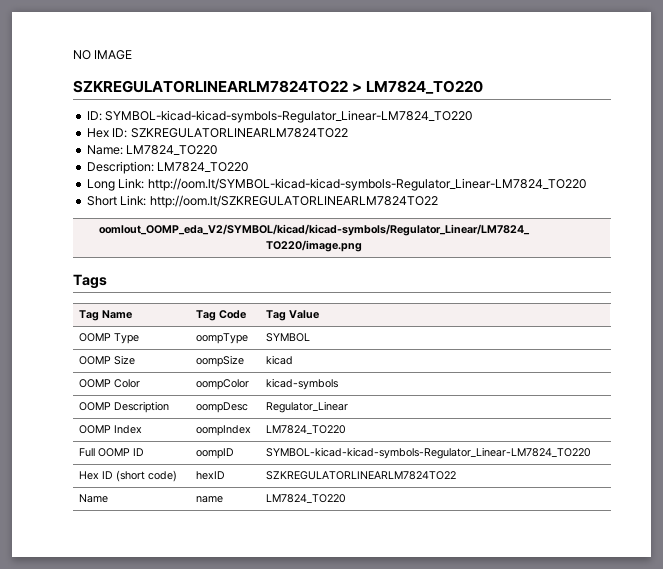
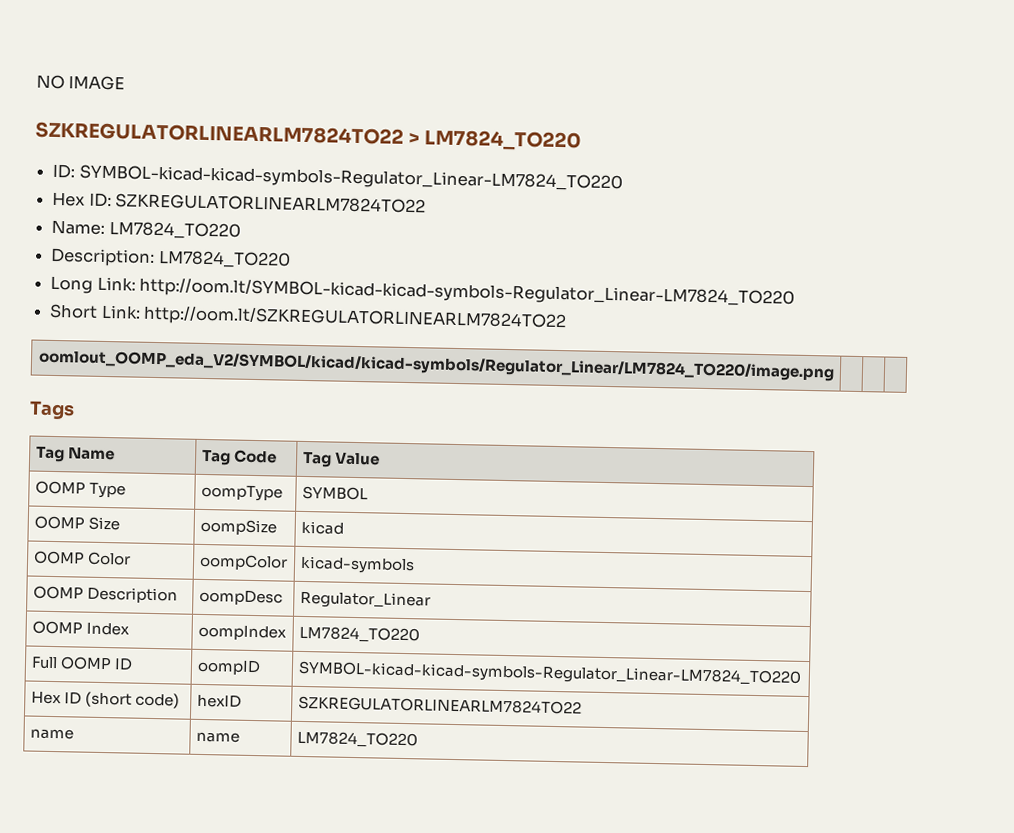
[79,494,109,503] Name -> [29,728,74,740] name

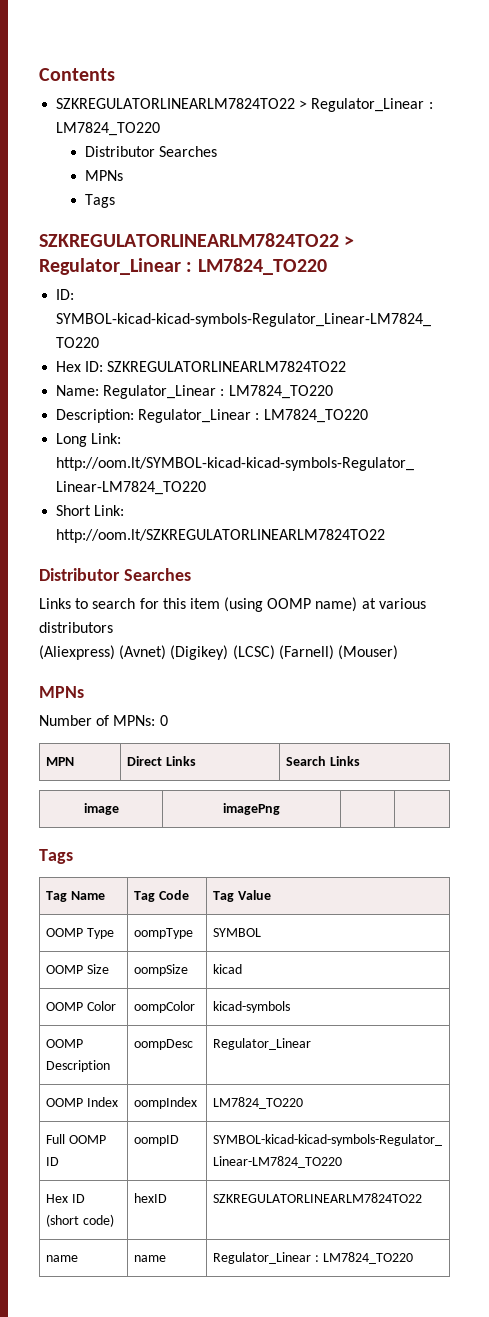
[36,74,126,91] [35,121,421,145] NO IMAGE // SZKREGULATORLINEARLM7824TO22 > -> [39,68,115,81] [56,98,433,112] [56,122,161,136] [85,146,218,157] [85,170,124,181] [85,194,116,208] [39,233,355,247] [39,258,193,275] Contents // SZKREGULATORLINEARLM7824TO22 > Regulator_Linear : LM7824_TO220 // Distributor Searches // MPNs // Tags // SZKREGULATORLINEARLM7824TO22 > Regulator_Linear :
(106, 227) none -> [103,385,225,399] Regulator_Linear :
(156, 257) none -> [138,409,260,423] Regulator_Linear :
[37,349,835,382] // oomlout_OOMP_eda_V2/SYMBOL/kicad/kicad-symbols/Regulator_Linear/LM7824_TO220/image.png | -> [39,568,191,581] [39,597,426,612] [39,622,113,633] [39,645,398,660] [39,686,84,698] [39,715,168,726] [46,757,75,766] [127,756,196,766] [286,756,360,766] [83,803,119,815] [223,803,280,815] // Distributor Searches // Links to search for this item (using OOMP name) at various distributors // (Aliexpress) (Avnet) (Digikey) (LCSC) (Farnell) (Mouser) // MPNs // Number of MPNs: 0 // MPN | Direct Links | Search Links // image | imagePng
(240, 737) none -> [213,1252,319,1264] Regulator_Linear :

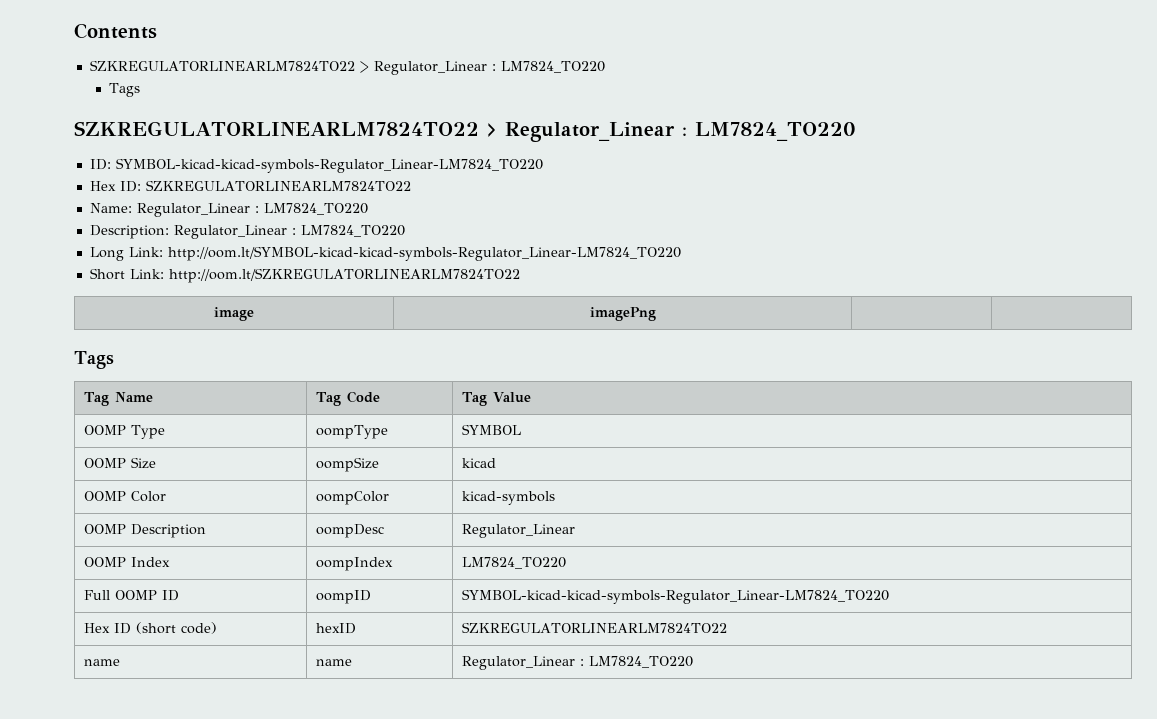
[85,146,218,157] [85,170,124,181] // Distributor Searches // MPNs -> (605, 67) none
[39,568,191,581] [39,597,426,612] [39,622,113,633] [39,645,398,660] [39,686,84,698] [39,715,168,726] [46,757,75,766] [127,756,196,766] [286,756,360,766] // Distributor Searches // Links to search for this item (using OOMP name) at various distributors // (Aliexpress) (Avnet) (Digikey) (LCSC) (Farnell) (Mouser) // MPNs // Number of MPNs: 0 // MPN | Direct Links | Search Links -> (520, 275) none

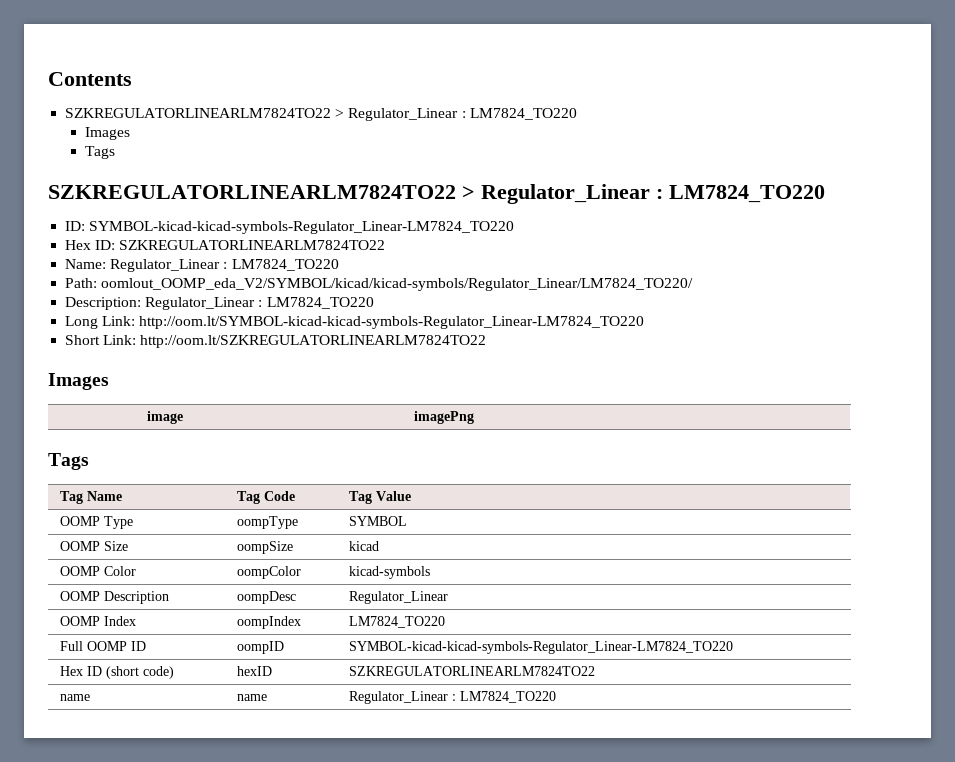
(605, 67) none -> [84,127,130,140] // Images
(368, 209) none -> [65,278,694,291] // Path: oomlout_OOMP_eda_V2/SYMBOL/kicad/kicad-symbols/Regulator_Linear/LM7824_TO220/
(520, 275) none -> [48,373,109,390] // Images

